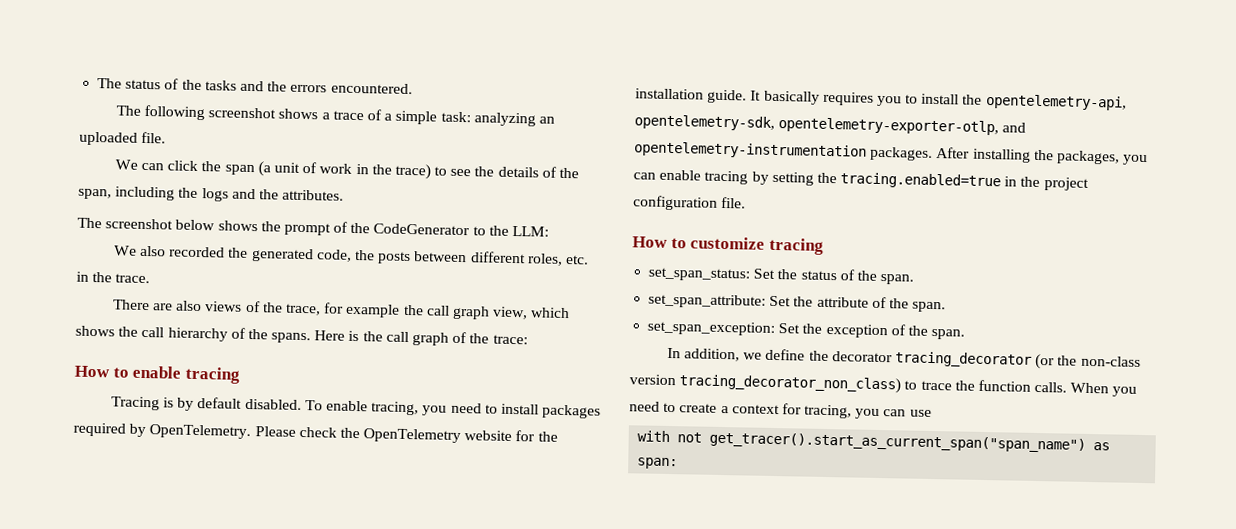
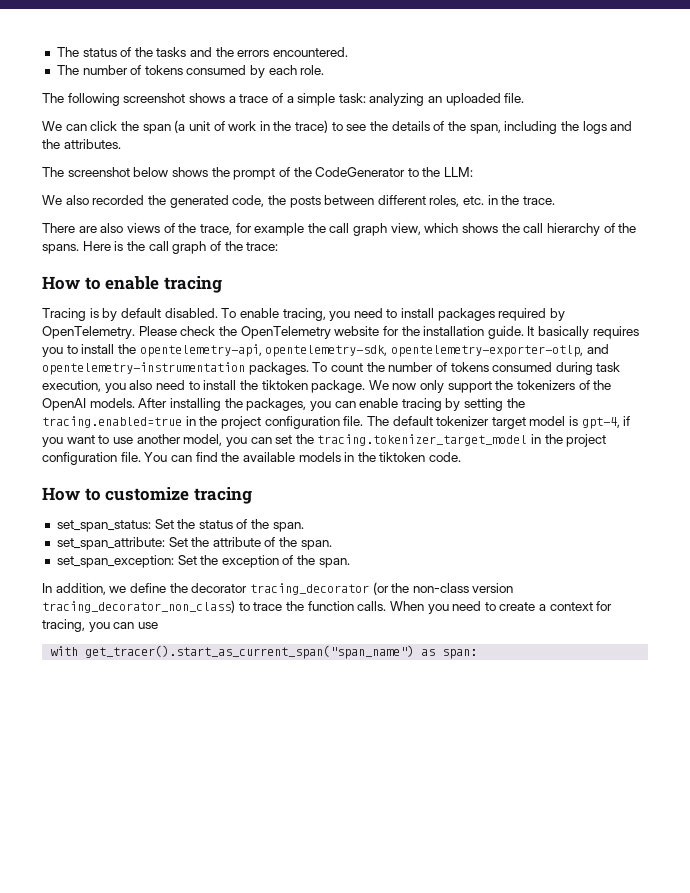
(413, 88) none -> [56,65,325,78] // The number of tokens consumed by each role.
(934, 153) none -> [312,362,621,375] [42,380,612,393] [42,398,135,411] To count the number of tokens consumed during task execution, you also need to install the tiktoken package. We now only support the tokenizers of the OpenAI models.
(747, 202) none -> [366,416,631,429] [42,434,607,447] [42,452,462,465] The default tokenizer target model is gpt-4, if you want to use another model, you can set the tracing.tokenizer_target_model in the project configuration file. You can find the available models in the tiktoken code.
[677,432,703,443] not -> (79, 651) none

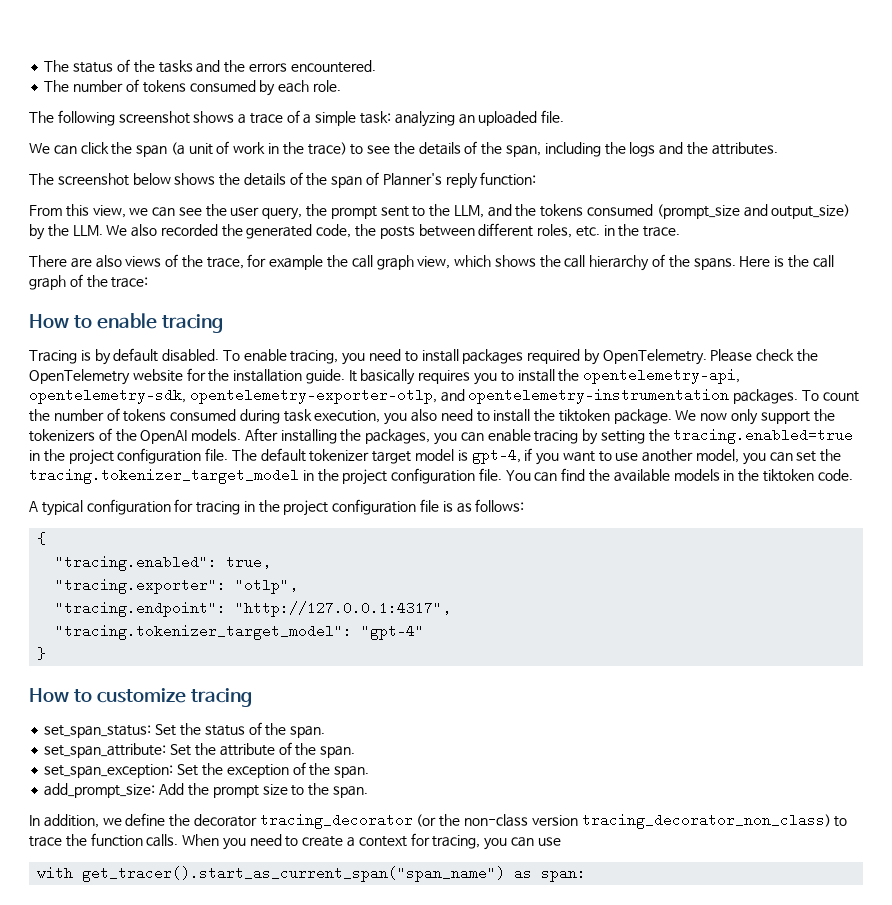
[233,167,474,180] prompt of the CodeGenerator to the LLM: // -> [243,172,537,189] [29,204,851,220] [29,224,103,240] details of the span of Planner's reply function: // From this view, we can see the user query, the prompt sent to the LLM, and the tokens consumed (prompt_size and output_size) by the LLM.
(462, 457) none -> [29,499,525,516] [37,532,47,545] [55,555,272,571] [55,578,299,594] [55,601,452,617] [55,624,425,640] [37,647,47,660] // A typical configuration for tracing in the project configuration file is as follows: // { // "tracing.enabled": true, // "tracing.exporter": "otlp", // "tracing.endpoint": "http://127.0.0.1:4317", // "tracing.tokenizer_target_model": "gpt-4" // }
(350, 563) none -> [44,783,368,798] // add_prompt_size: Add the prompt size to the span.

